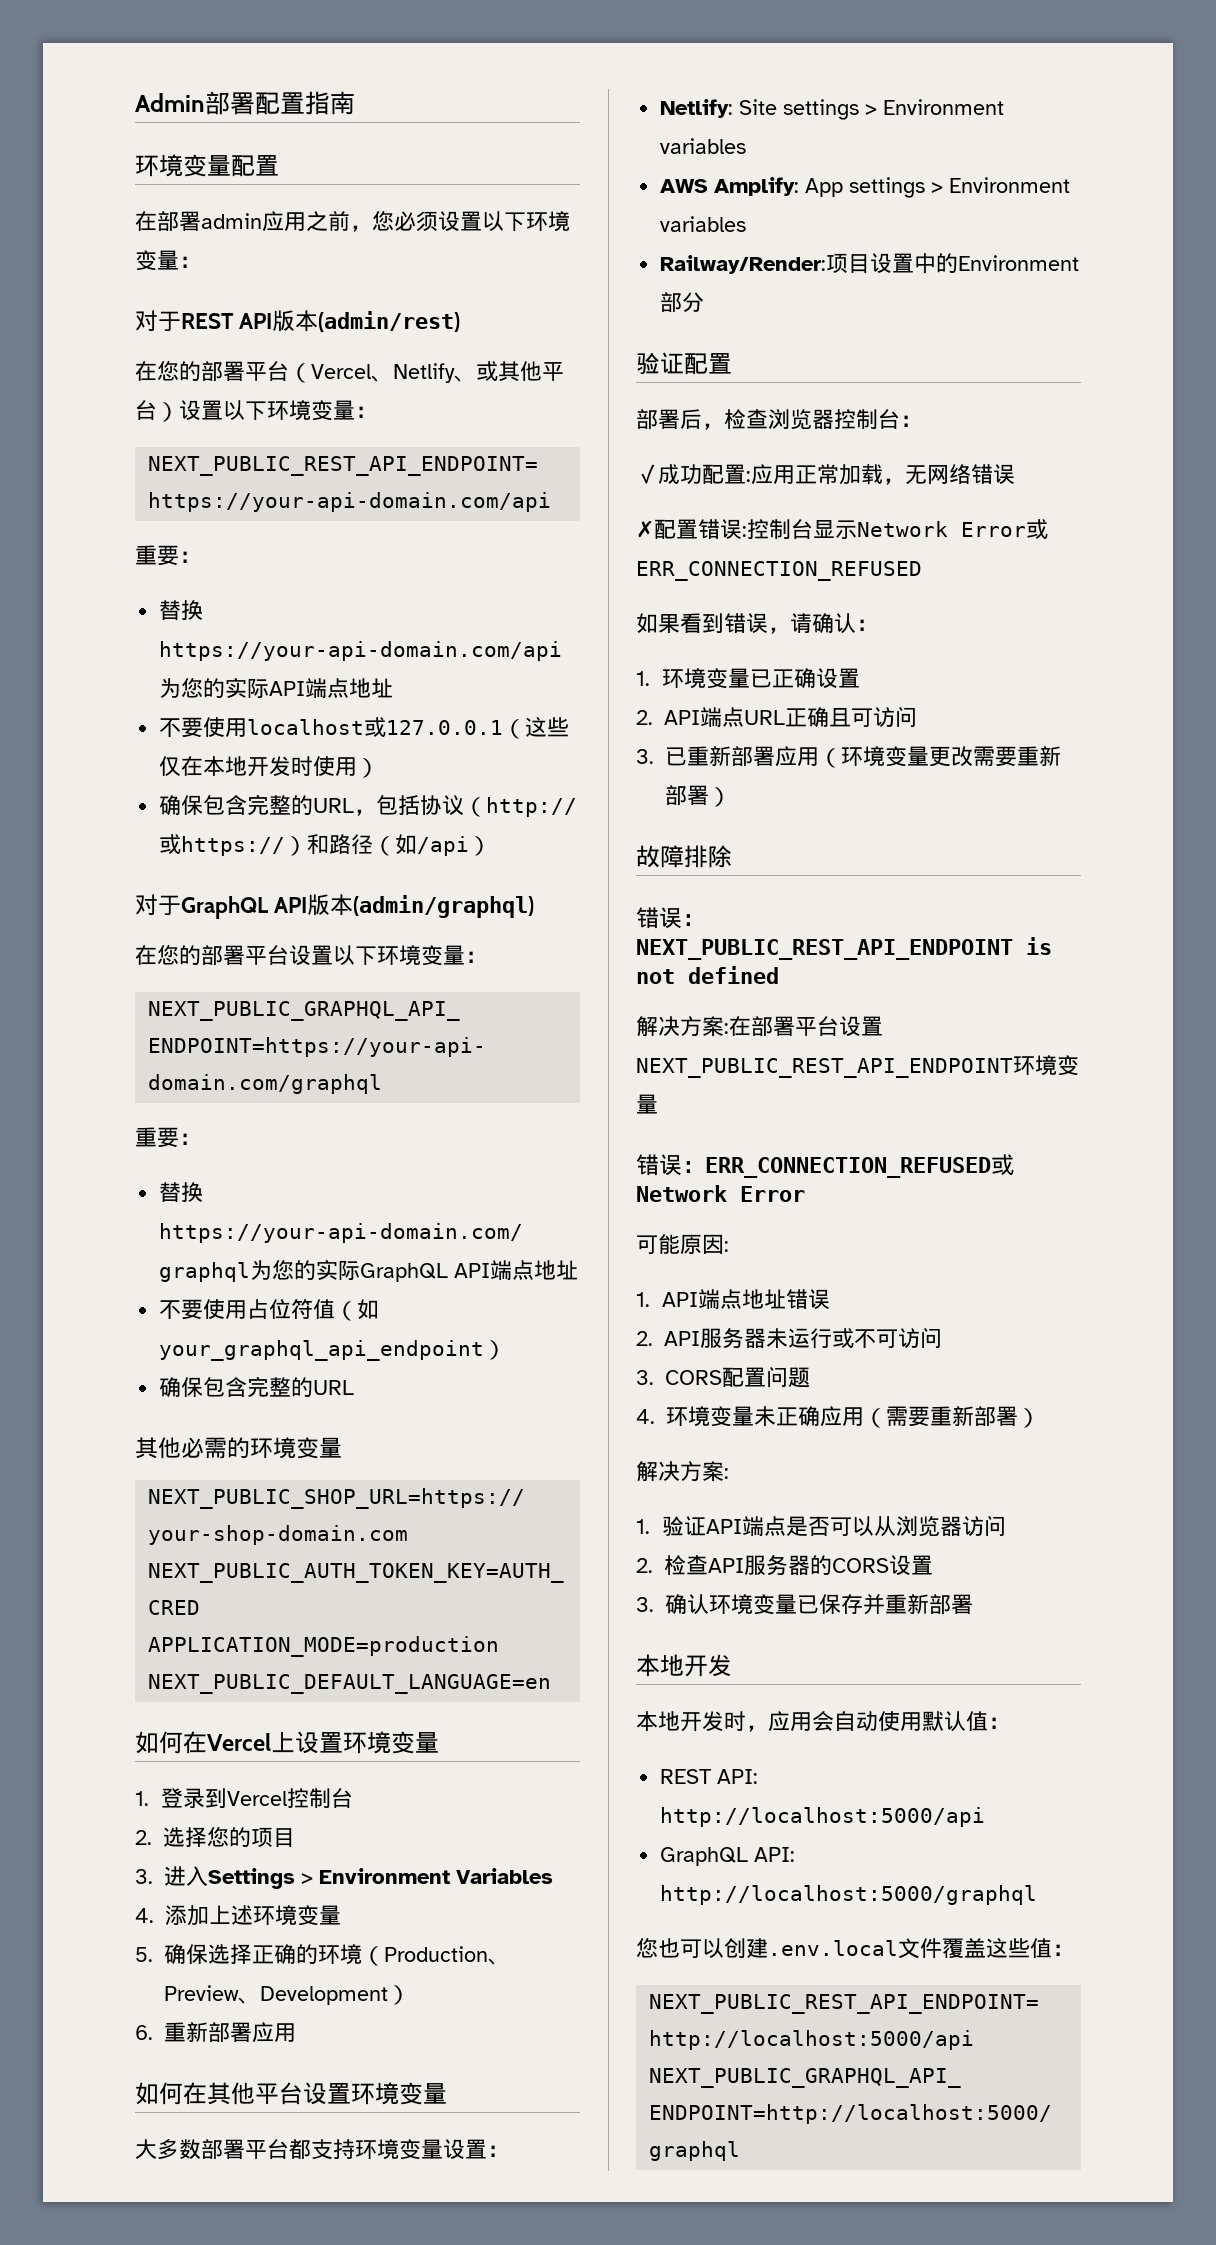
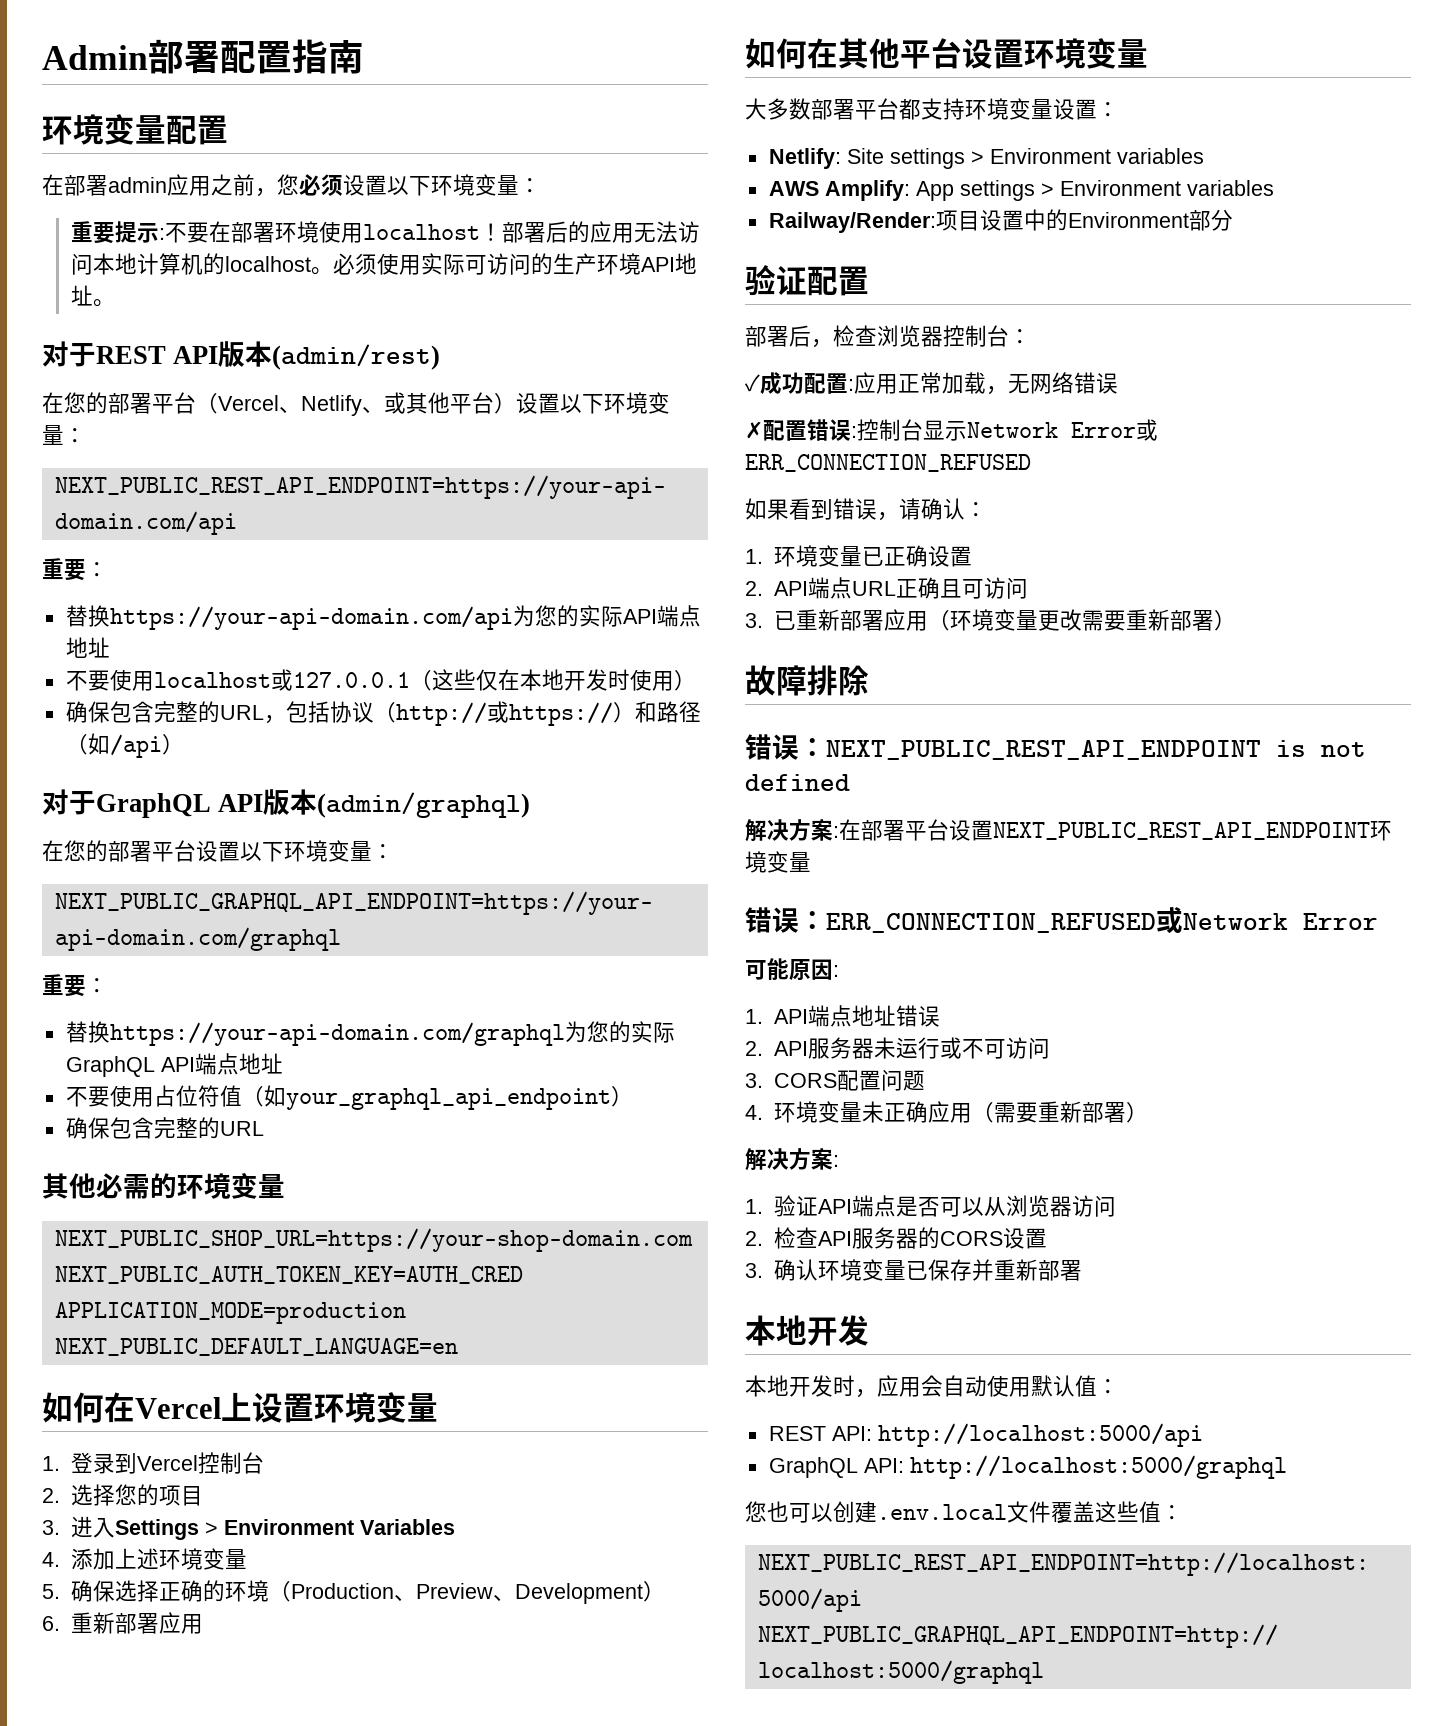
(201, 262) none -> [70,221,700,244] [70,253,697,275] [70,285,115,307] // 重要提示:不要在部署环境使用localhost！部署后的应用无法访问本地计算机的localhost。必须使用实际可访问的生产环境API地址。

